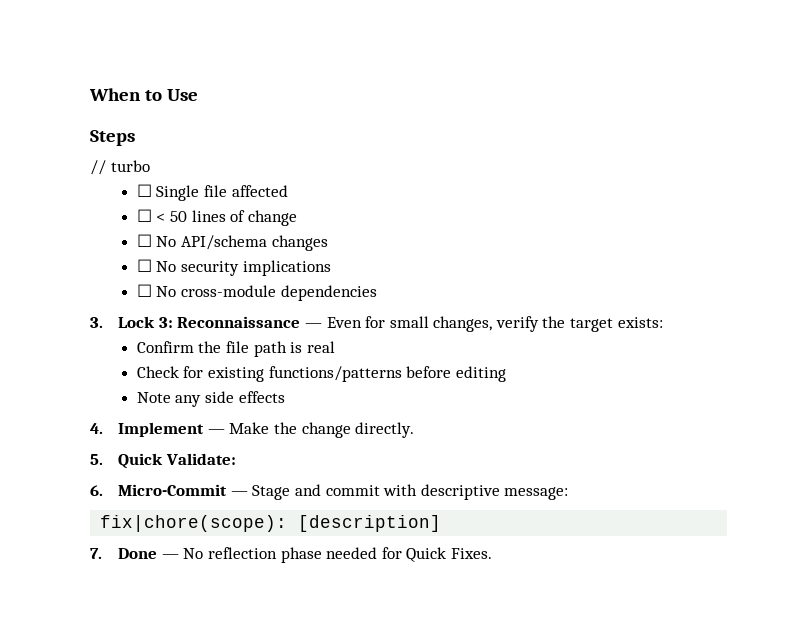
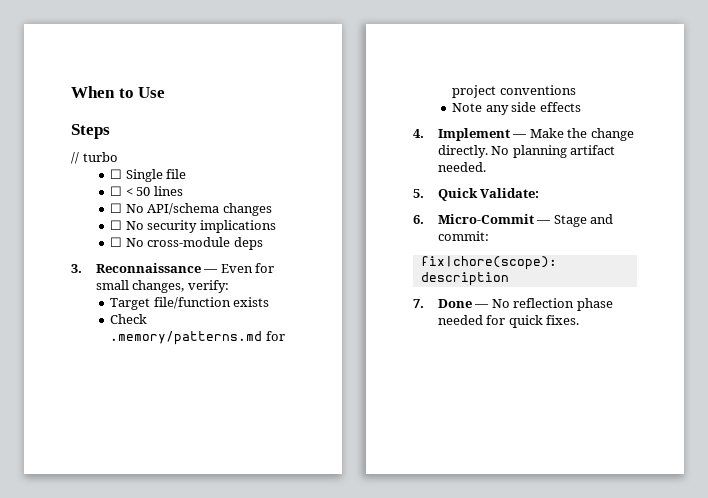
[231,185,288,197] affected -> (187, 174) none
[230,210,297,226] of change -> (183, 191) none
[280,285,377,301] dependencies -> [233,237,263,250] deps
[118,316,173,328] Lock 3: -> (82, 268) none
[495,316,663,332] [136,341,335,357] [136,366,506,382] verify the target exists: // Confirm the file path is real // Check for existing functions/patterns before editing -> [187,280,229,293] [110,297,270,310] [110,314,148,324] [110,331,285,345] [452,85,576,98] verify: // Target file/function exists // Check .memory/patterns.md for project conventions
(415, 430) none -> [491,145,616,158] [437,162,486,172] No planning artifact needed.
[325,484,569,500] commit with descriptive message: -> [437,231,489,241] commit:
[298,515,442,532] [description] -> [420,272,509,286] description
[406,547,492,562] Quick Fixes. -> [508,315,580,328] quick fixes.

